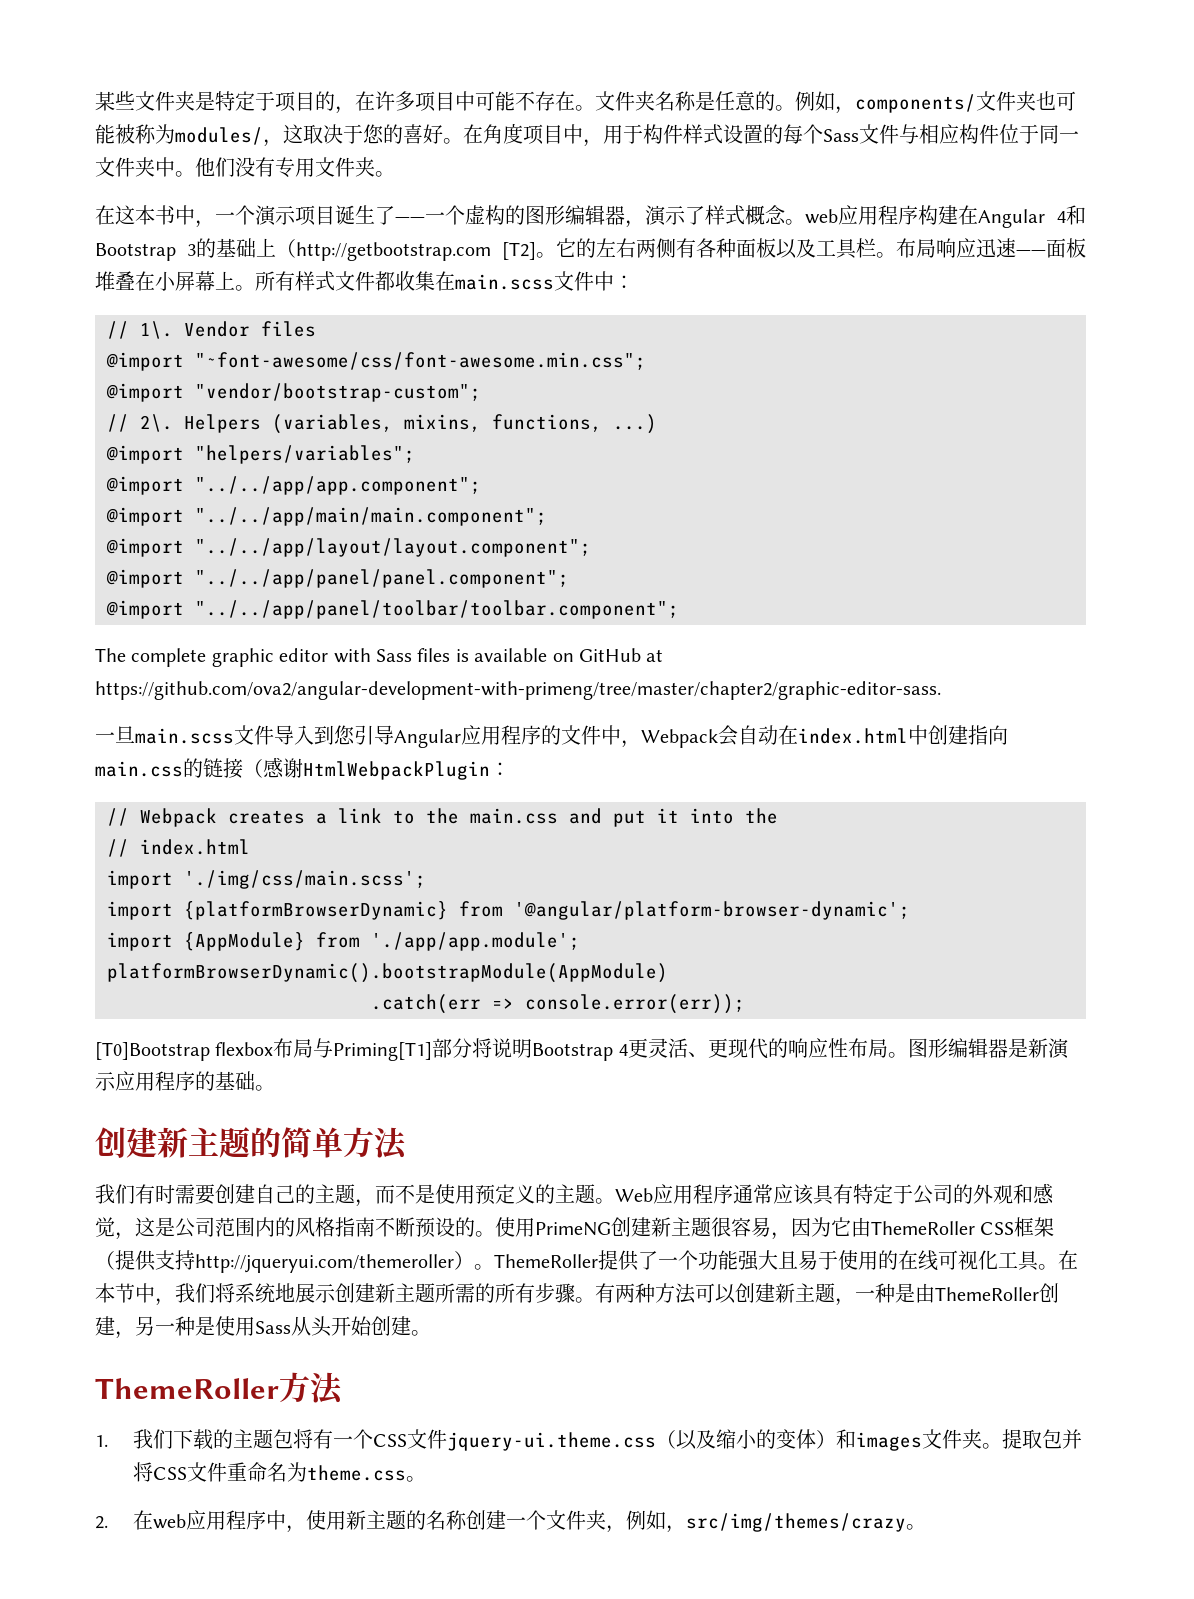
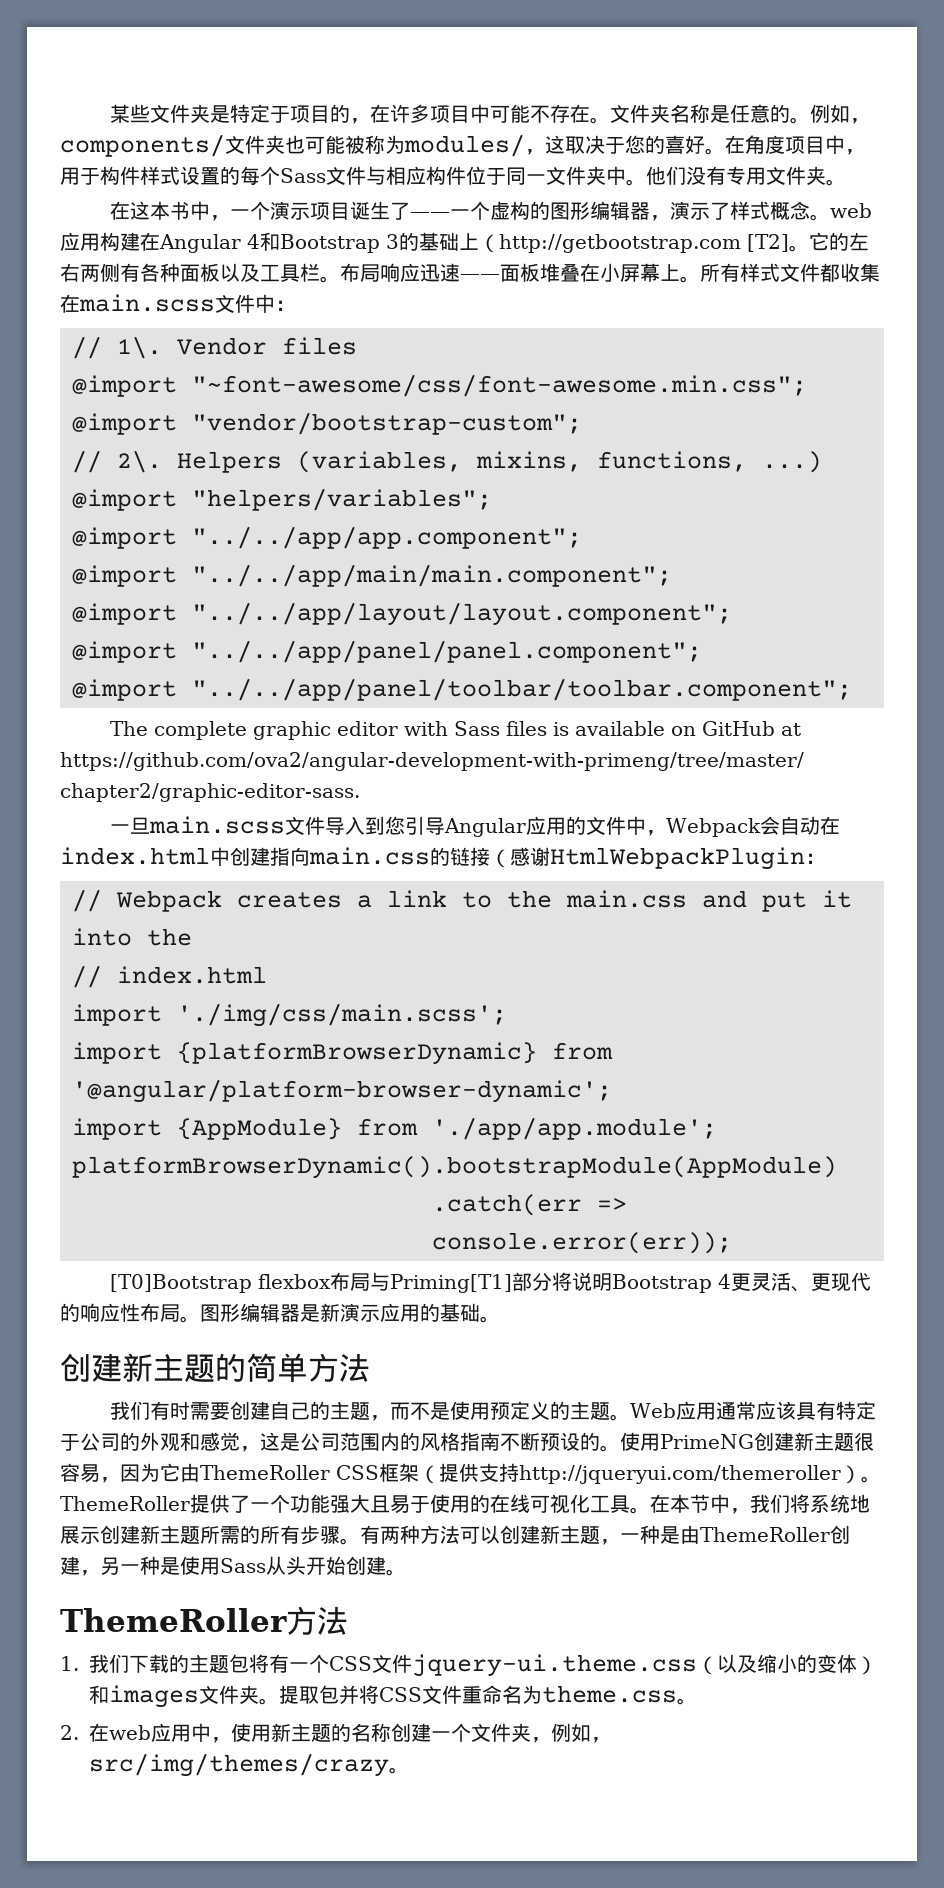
[878,205,918,225] 程序 -> (100, 242) none
[501,725,541,745] 程序 -> (566, 826) none
[155,1071,195,1091] 程序 -> (420, 1313) none
[693,1184,733,1204] 程序 -> (716, 1411) none
[225,1510,266,1530] 程序 -> (191, 1733) none

